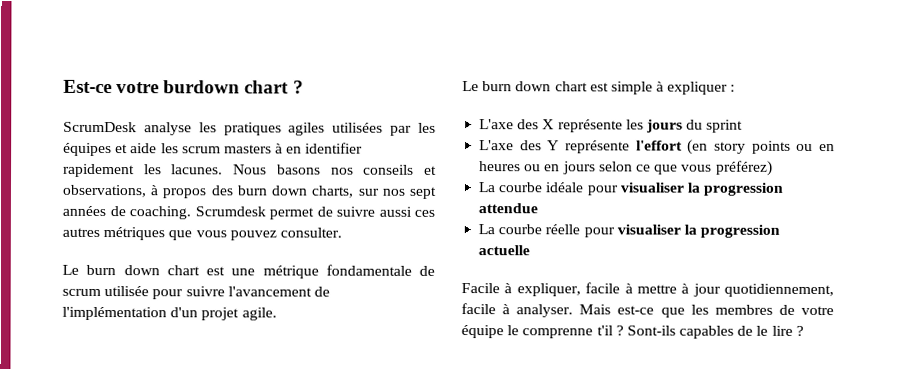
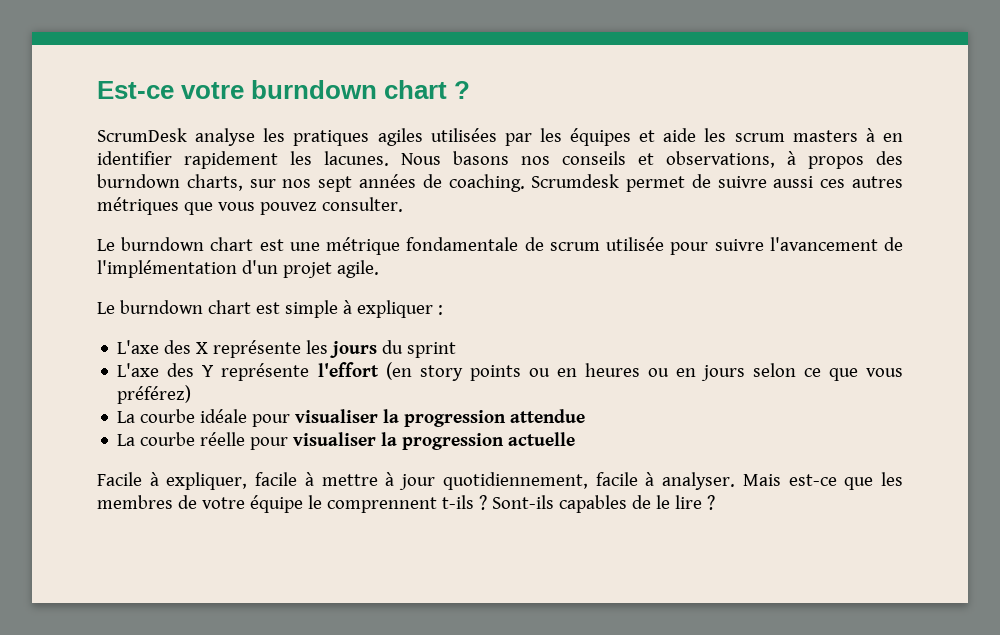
[163,80,241,94] burdown -> [251,80,378,99] burndown
[236,185,309,196] burn down -> [97,174,180,188] burndown
[86,264,160,276] burn down -> [121,237,205,251] burndown
[482,81,552,92] burn down -> [119,300,203,314] burndown
[522,325,613,339] comprenne t'il -> [326,495,474,513] comprennent t-ils

